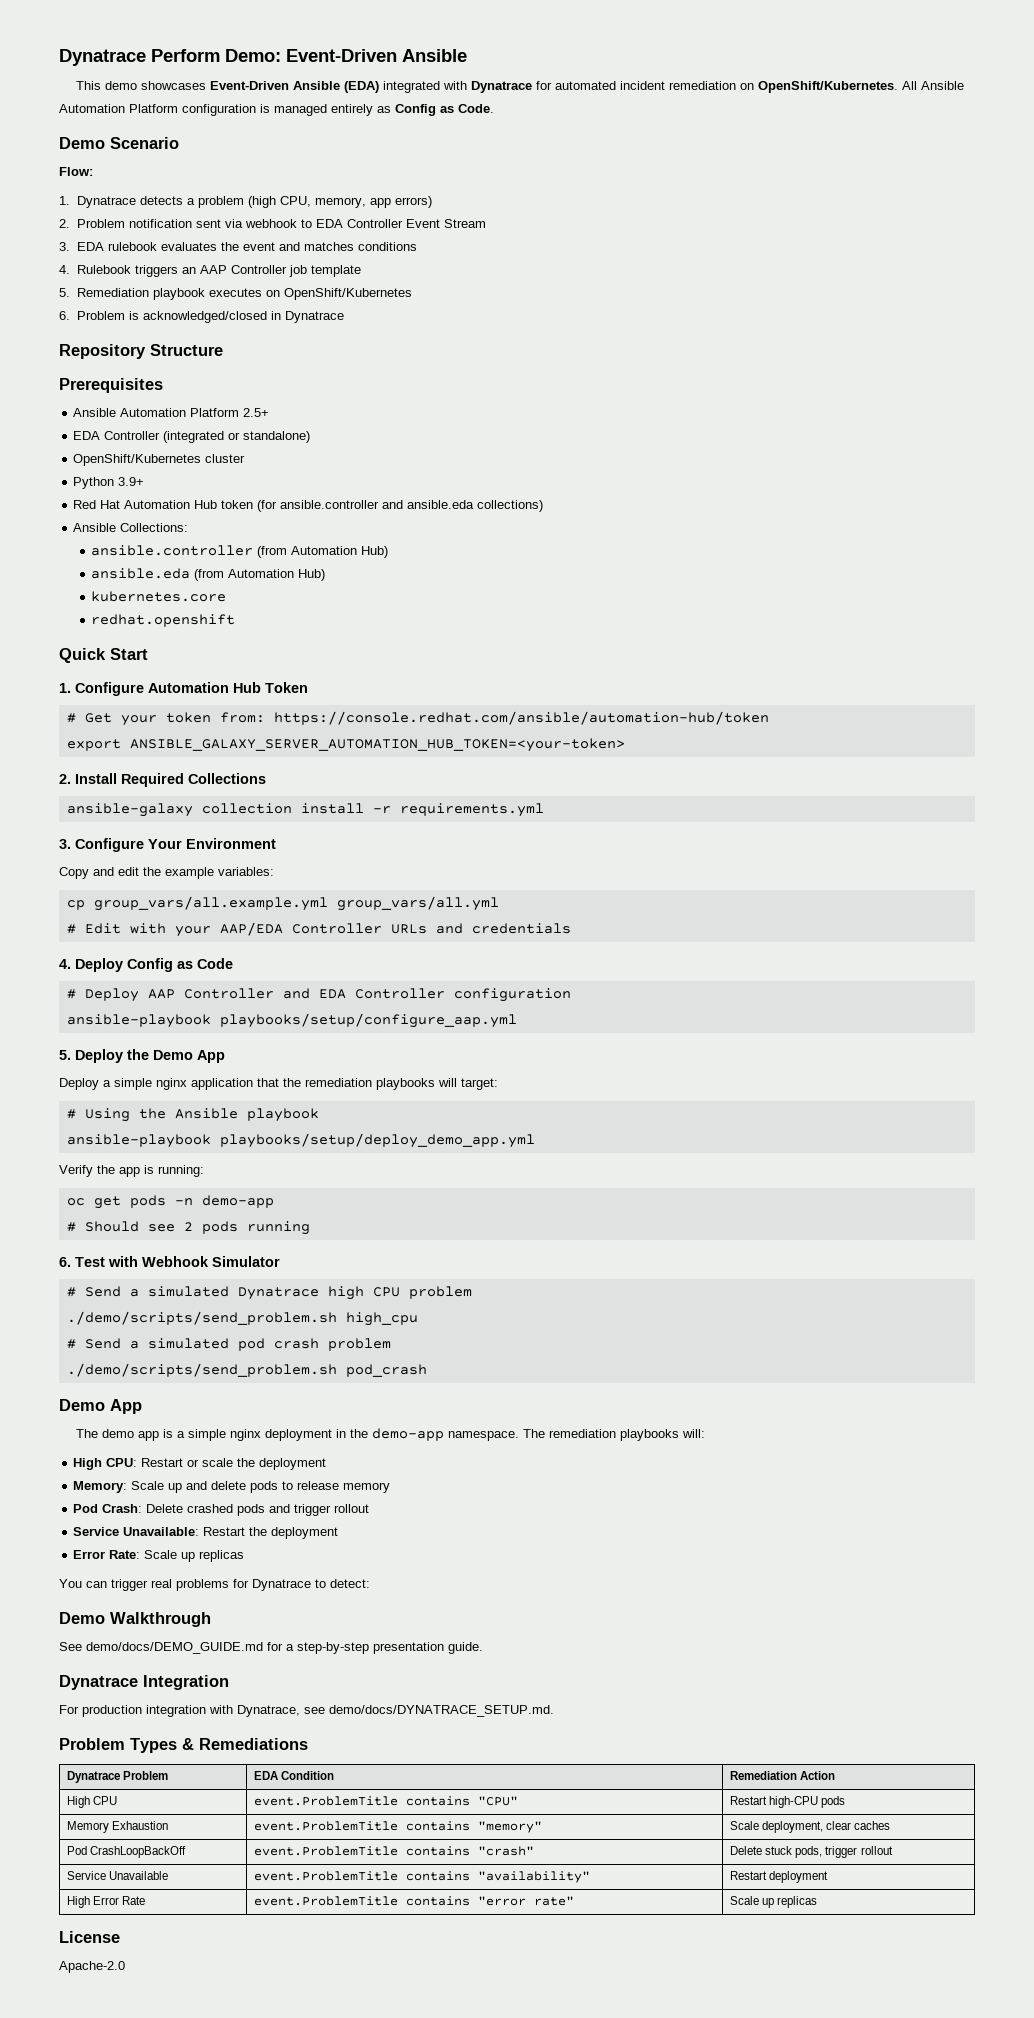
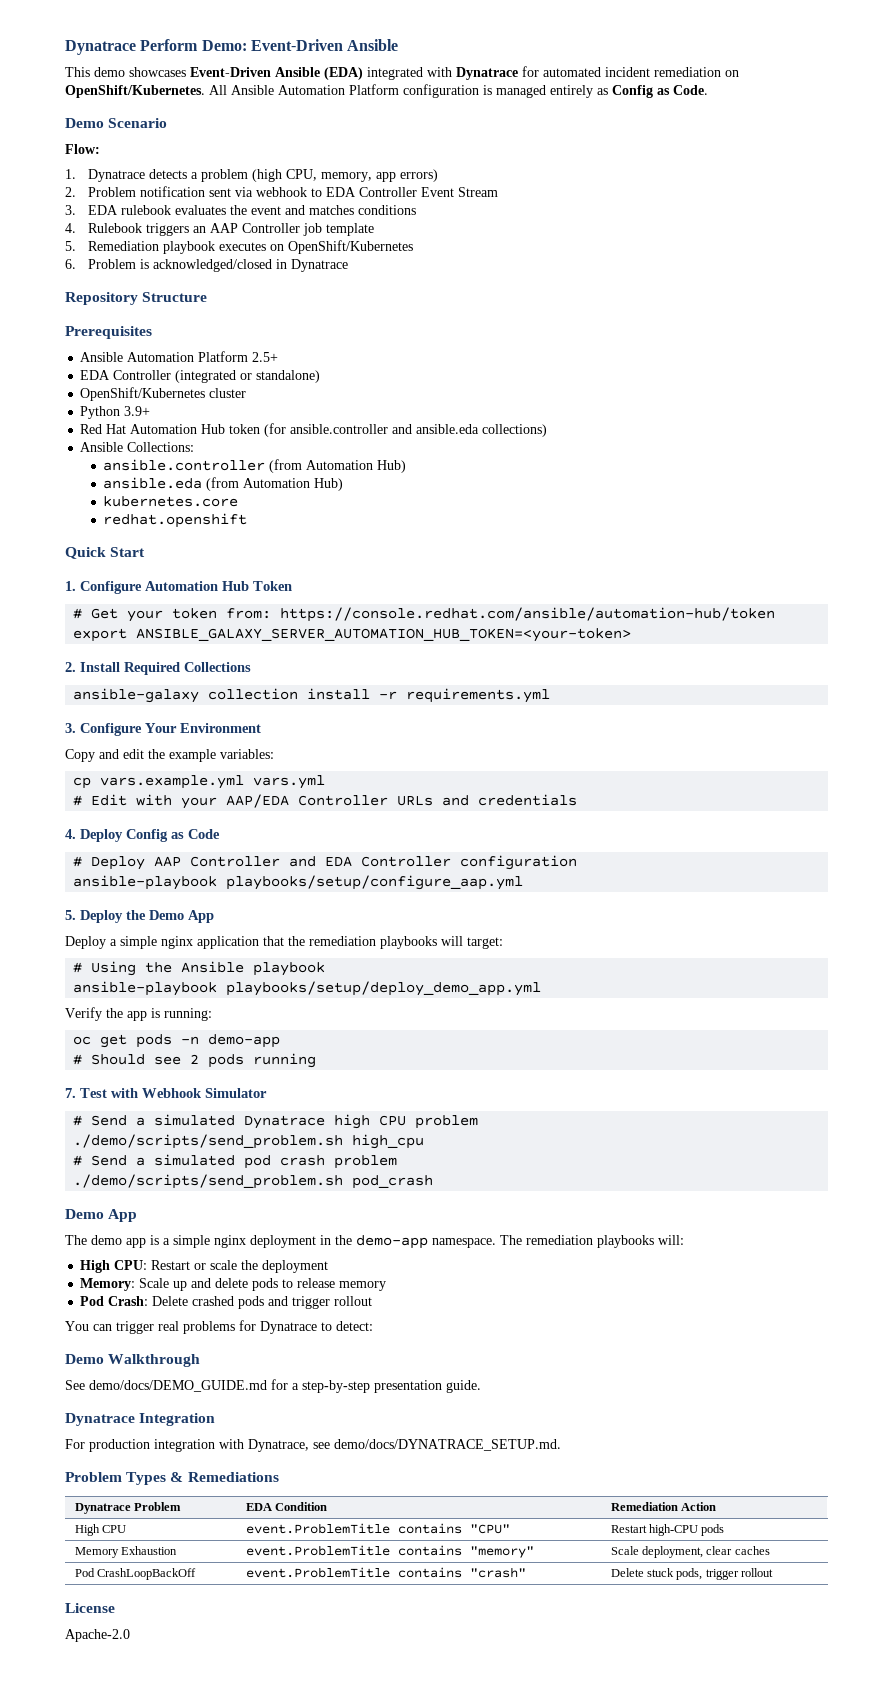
[93,896,499,911] group_vars/all.example.yml group_vars/all.yml -> [100,775,326,789] vars.example.yml vars.yml
[59,1257,71,1267] 6. -> [65,1088,76,1098] 7.
[73,1527,339,1539] [73,1550,245,1562] // Service Unavailable: Restart the deployment // Error Rate: Scale up replicas -> (373, 1301) none
[67,1871,169,1880] [254,1871,591,1883] [730,1871,829,1883] [67,1896,146,1908] [254,1896,575,1906] [730,1896,818,1908] // Service Unavailable | event.ProblemTitle contains "availability" | Restart deployment // High Error Rate | event.ProblemTitle contains "error rate" | Scale up replicas -> (774, 1572) none

